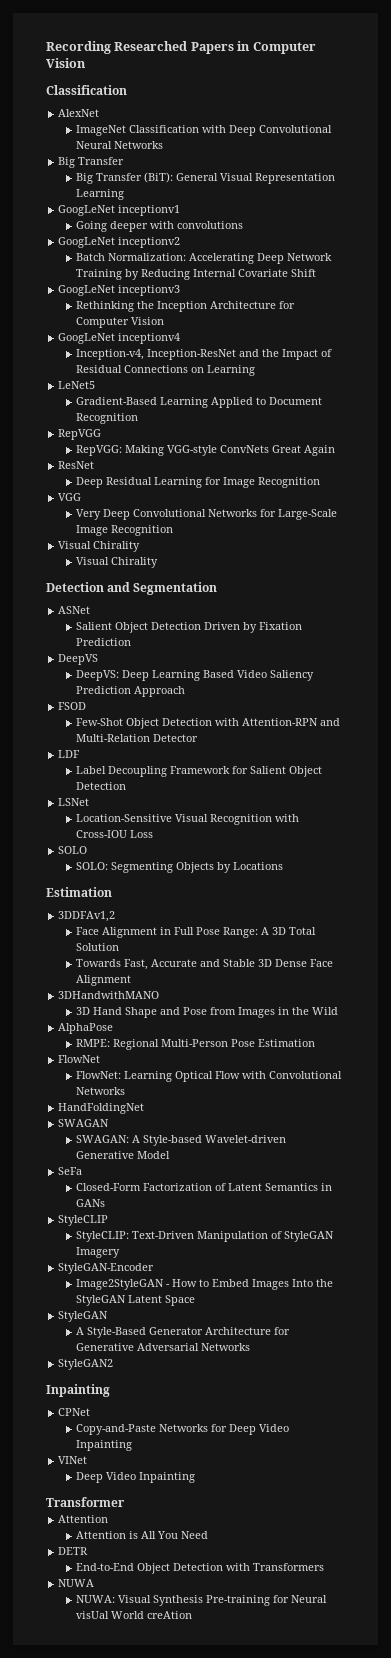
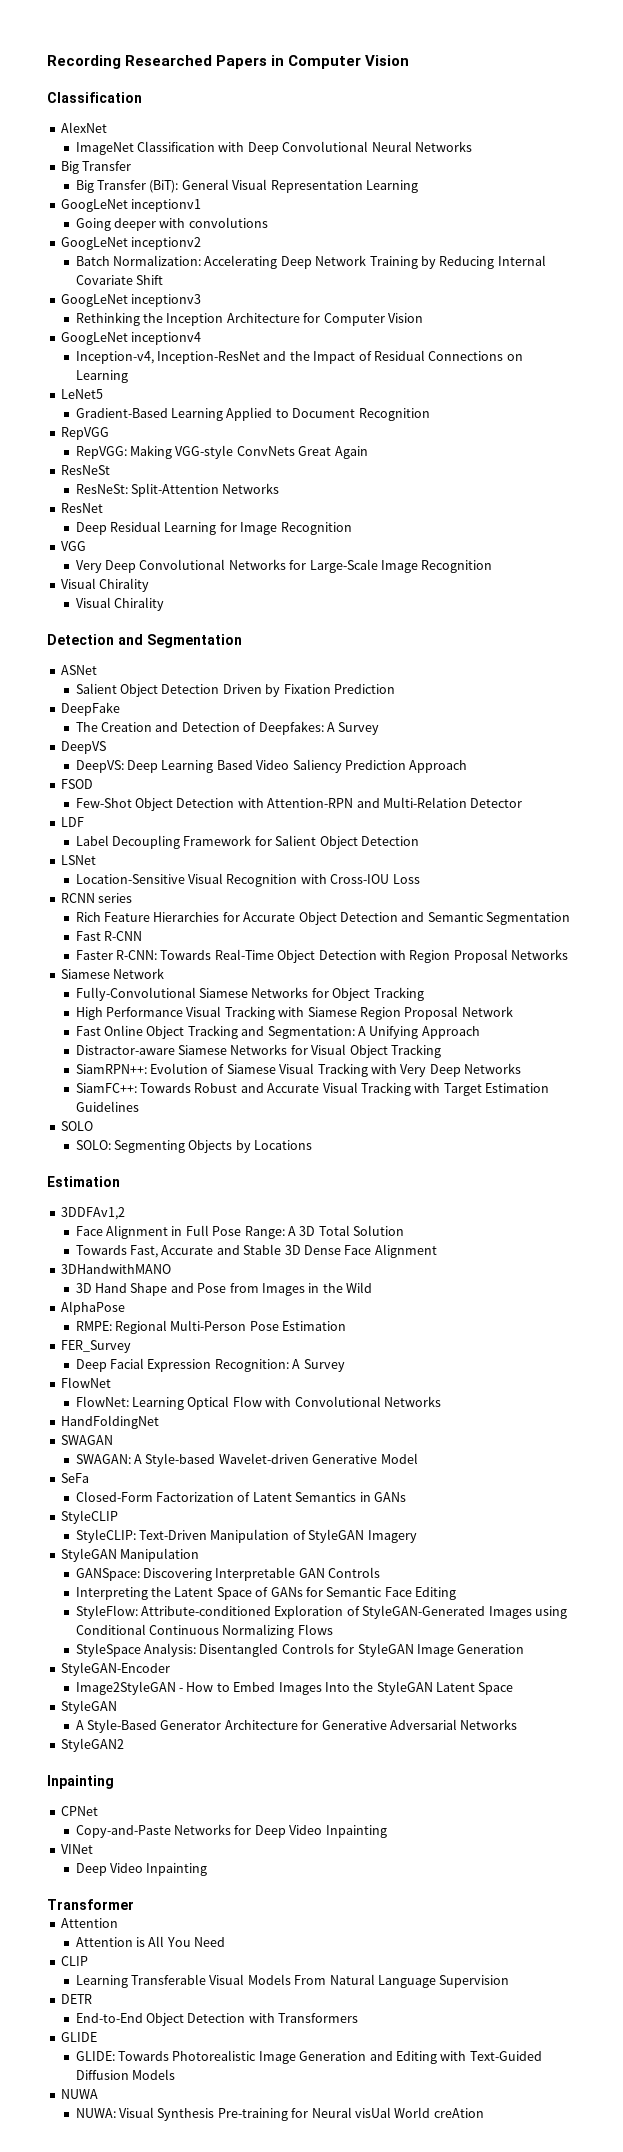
(335, 450) none -> [60,465,110,475] [75,483,280,497] // ResNeSt // ResNeSt: Split-Attention Networks
(131, 642) none -> [60,702,120,716] [75,721,380,735] // DeepFake // The Creation and Detection of Deepfakes: A Survey
(153, 834) none -> [60,893,133,903] [75,912,571,925] [75,931,143,941] [75,949,569,963] [60,968,165,979] [75,987,424,1001] [75,1006,513,1020] [75,1025,480,1039] [75,1044,441,1058] [75,1063,522,1077] [75,1082,550,1096] [75,1101,139,1112] // RCNN series // Rich Feature Hierarchies for Accurate Object Detection and Semantic Segmentation // Fast R-CNN // Faster R-CNN: Towards Real-Time Object Detection with Region Proposal Networks // Siamese Network // Fully-Convolutional Siamese Networks for Object Tracking // High Performance Visual Tracking with Siamese Region Proposal Network // Fast Online Object Tracking and Segmentation: A Unifying Approach // Distractor-aware Siamese Networks for Visual Object Tracking // SiamRPN++: Evolution of Siamese Visual Tracking with Very Deep Networks // SiamFC++: Towards Robust and Accurate Visual Tracking with Target Estimation Guidelines
(315, 1043) none -> [60,1340,131,1353] [75,1358,345,1372] // FER_Survey // Deep Facial Expression Recognition: A Survey
(120, 1252) none -> [60,1548,200,1562] [75,1567,381,1581] [75,1587,457,1600] [75,1605,567,1619] [75,1624,333,1638] [75,1643,525,1657] // StyleGAN Manipulation // GANSpace: Discovering Interpretable GAN Controls // Interpreting the Latent Space of GANs for Semantic Face Editing // StyleFlow: Attribute-conditioned Exploration of StyleGAN-Generated Images using Conditional Continuous Normalizing Flows // StyleSpace Analysis: Disentangled Controls for StyleGAN Image Generation
(208, 1535) none -> [60,1956,88,1966] [75,1974,510,1988] // CLIP // Learning Transferable Visual Models From Natural Language Supervision
(324, 1567) none -> [60,2032,97,2042] [75,2050,542,2064] [75,2069,176,2080] // GLIDE // GLIDE: Towards Photorealistic Image Generation and Editing with Text-Guided Diffusion Models

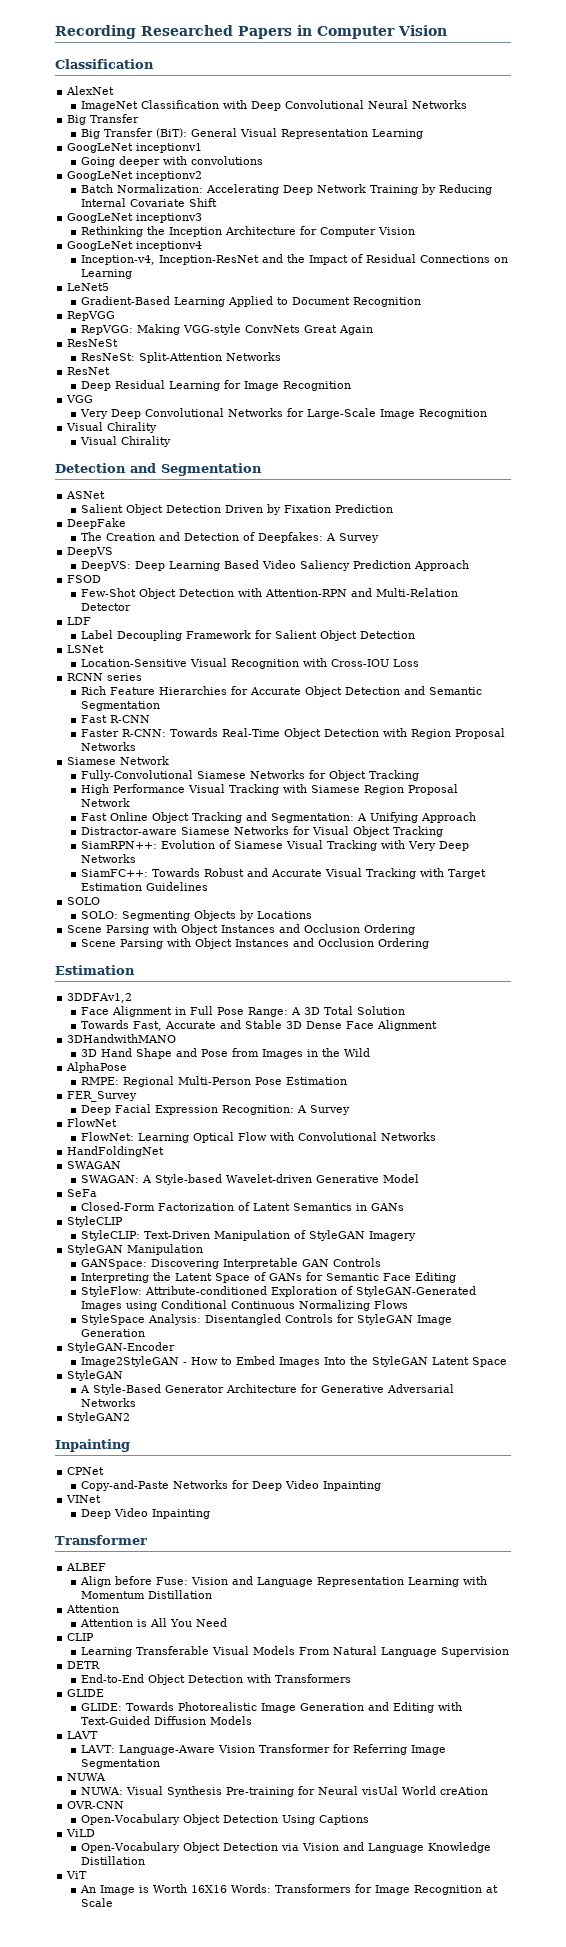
(313, 1145) none -> [67,924,416,935] [81,938,430,949] // Scene Parsing with Object Instances and Occlusion Ordering // Scene Parsing with Object Instances and Occlusion Ordering
(134, 1904) none -> [66,1563,107,1571] [80,1576,488,1587] [81,1590,213,1599] // ALBEF // Align before Fuse: Vision and Language Representation Learning with Momentum Distillation
(176, 2074) none -> [67,1731,99,1739] [81,1744,447,1755] [81,1759,161,1769] // LAVT // LAVT: Language-Aware Vision Transformer for Referring Image Segmentation
(484, 2113) none -> [67,1801,125,1809] [81,1814,370,1825] [66,1829,96,1837] [81,1842,492,1853] [81,1856,146,1865] [66,1871,88,1879] [80,1884,499,1895] [81,1898,114,1907] // OVR-CNN // Open-Vocabulary Object Detection Using Captions // ViLD // Open-Vocabulary Object Detection via Vision and Language Knowledge Distillation // ViT // An Image is Worth 16X16 Words: Transformers for Image Recognition at Scale

